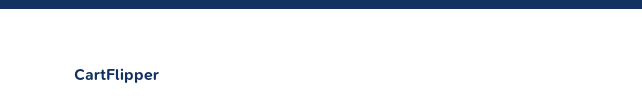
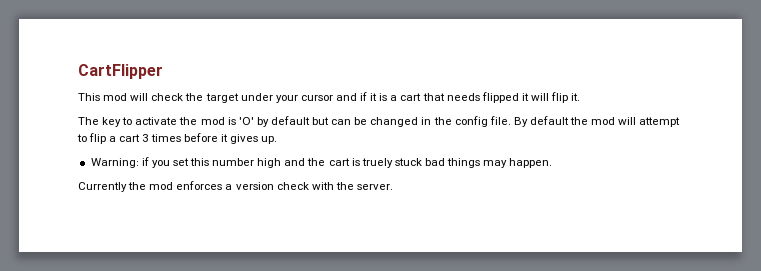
(159, 75) none -> [78,92,581,103] [78,116,681,127] [77,133,277,144] [90,157,553,168] [78,181,393,192] // This mod will check the target under your cursor and if it is a cart that needs flipped it will flip it. // The key to activate the mod is 'O' by default but can be changed in the config file. By default the mod will attempt to flip a cart 3 times before it gives up. // Warning: if you set this number high and the cart is truely stuck bad things may happen. // Currently the mod enforces a version check with the server.

